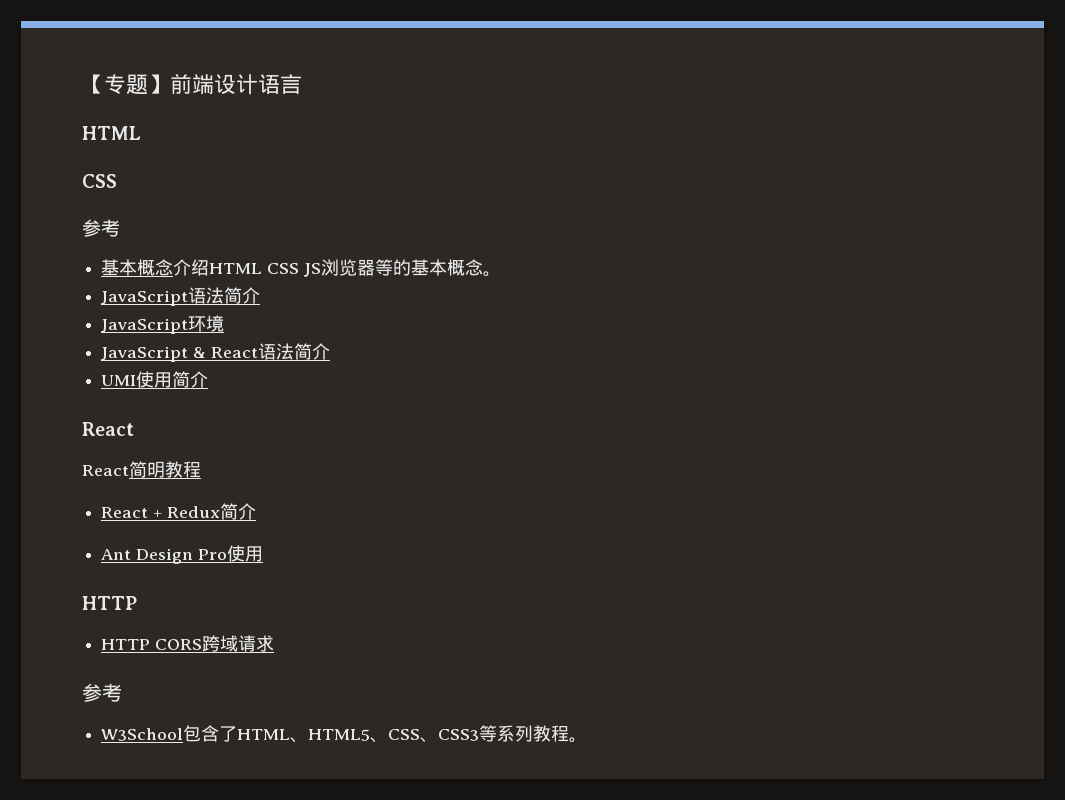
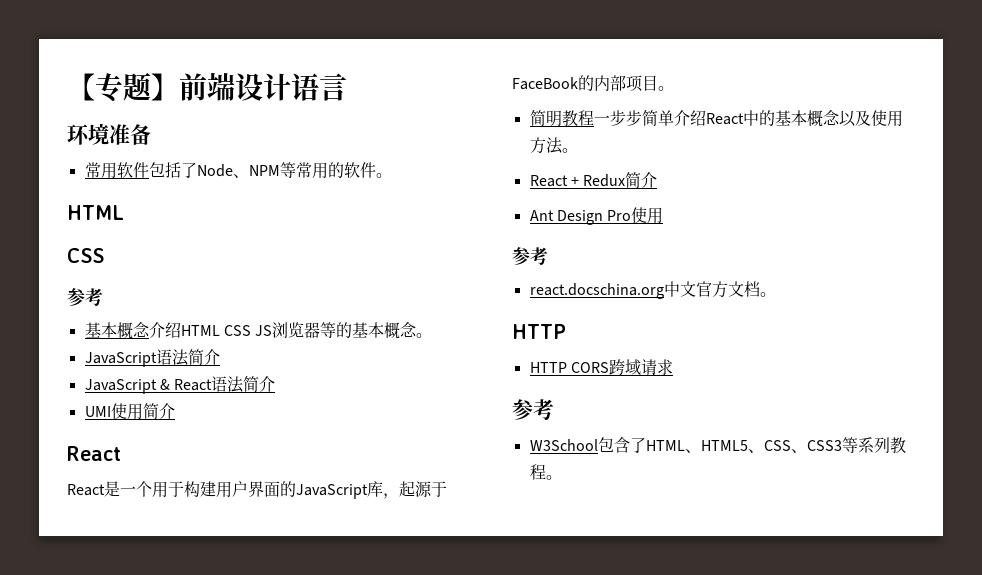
(302, 84) none -> [67,124,151,145] [84,162,392,179] // 环境准备 // 常用软件包括了Node、NPM等常用的软件。
[101,315,225,334] // JavaScript环境 -> (220, 357) none
[129,461,201,478] 简明教程 -> [104,481,447,499] [512,75,674,92] [529,110,903,127] [529,137,578,154] 是一个用于构建用户界面的JavaScript库，起源于FaceBook的内部项目。 // 简明教程一步步简单介绍React中的基本概念以及使用方法。
(263, 554) none -> [512,247,548,265] [529,281,776,299] // 参考 // react.docschina.org中文官方文档。

